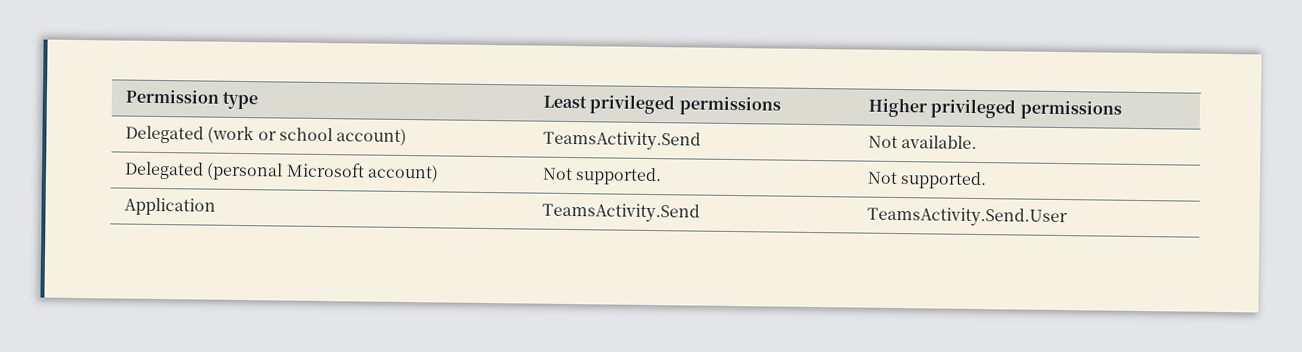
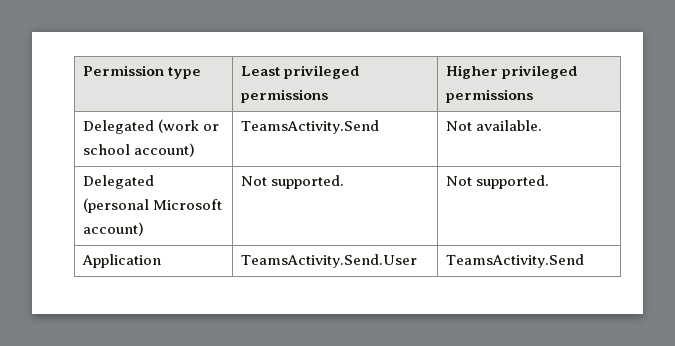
[542,202,701,223] [867,206,1069,228] | TeamsActivity.Send | TeamsActivity.Send.User -> [241,254,418,268] [446,254,585,268] | TeamsActivity.Send.User | TeamsActivity.Send

